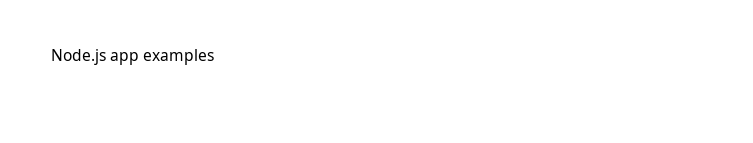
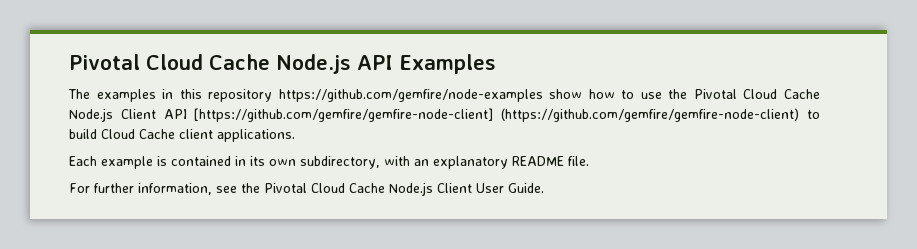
[51,49,215,65] Node.js app examples -> [69,54,496,74] [68,89,821,102] [69,108,820,122] [69,129,295,142] [69,156,589,169] [69,182,544,196] Pivotal Cloud Cache Node.js API Examples // The examples in this repository https://github.com/gemfire/node-examples show how to use the Pivotal Cloud Cache Node.js Client API [https://github.com/gemfire/gemfire-node-client] (https://github.com/gemfire/gemfire-node-client) to build Cloud Cache client applications. // Each example is contained in its own subdirectory, with an explanatory README file. // For further information, see the Pivotal Cloud Cache Node.js Client User Guide.

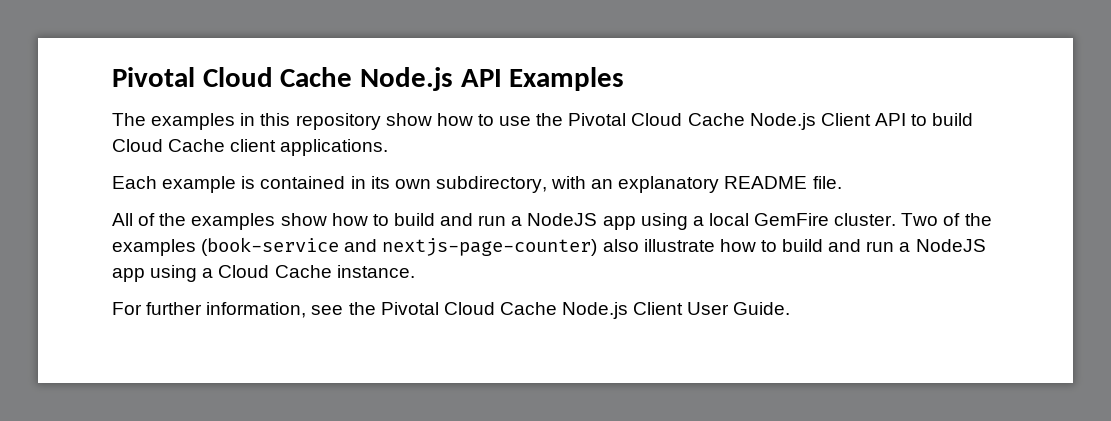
[278,89,543,102] https://github.com/gemfire/node-examples -> (381, 121) none
[194,108,800,122] [https://github.com/gemfire/gemfire-node-client] (https://github.com/gemfire/gemfire-node-client) -> (906, 119) none
(589, 161) none -> [112,213,992,230] [112,237,986,256] [112,265,415,282] // All of the examples show how to build and run a NodeJS app using a local GemFire cluster. Two of the examples (book-service and nextjs-page-counter) also illustrate how to build and run a NodeJS app using a Cloud Cache instance.

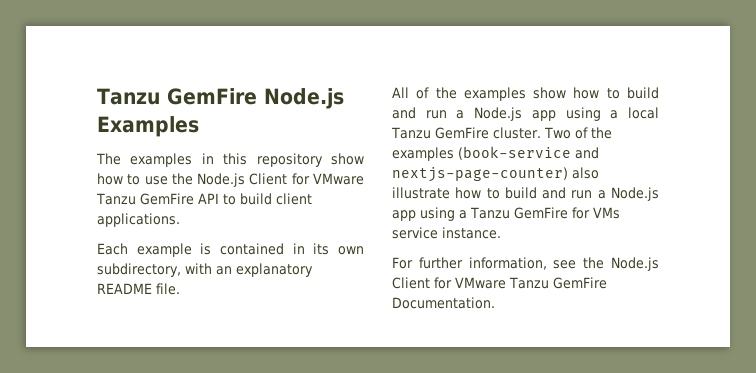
[112,67,502,91] Pivotal Cloud Cache Node.js API -> [97,88,344,109] Tanzu GemFire Node.js
[568,113,871,130] Pivotal Cloud Cache Node.js Client -> [197,173,364,187] [96,193,194,205] Node.js Client for VMware Tanzu GemFire
[112,139,226,152] Cloud Cache -> (272, 199) none
[527,213,598,226] NodeJS -> [474,107,523,121] Node.js
(749, 219) none -> [391,127,431,139] Tanzu
[915,239,986,252] [112,265,332,282] NodeJS app using a Cloud Cache -> [611,187,659,201] [392,207,620,221] [392,227,438,239] Node.js app using a Tanzu GemFire for VMs service
[380,302,791,319] Pivotal Cloud Cache Node.js Client User Guide. -> [611,257,659,271] [392,277,607,289] [392,297,495,309] Node.js Client for VMware Tanzu GemFire Documentation.

